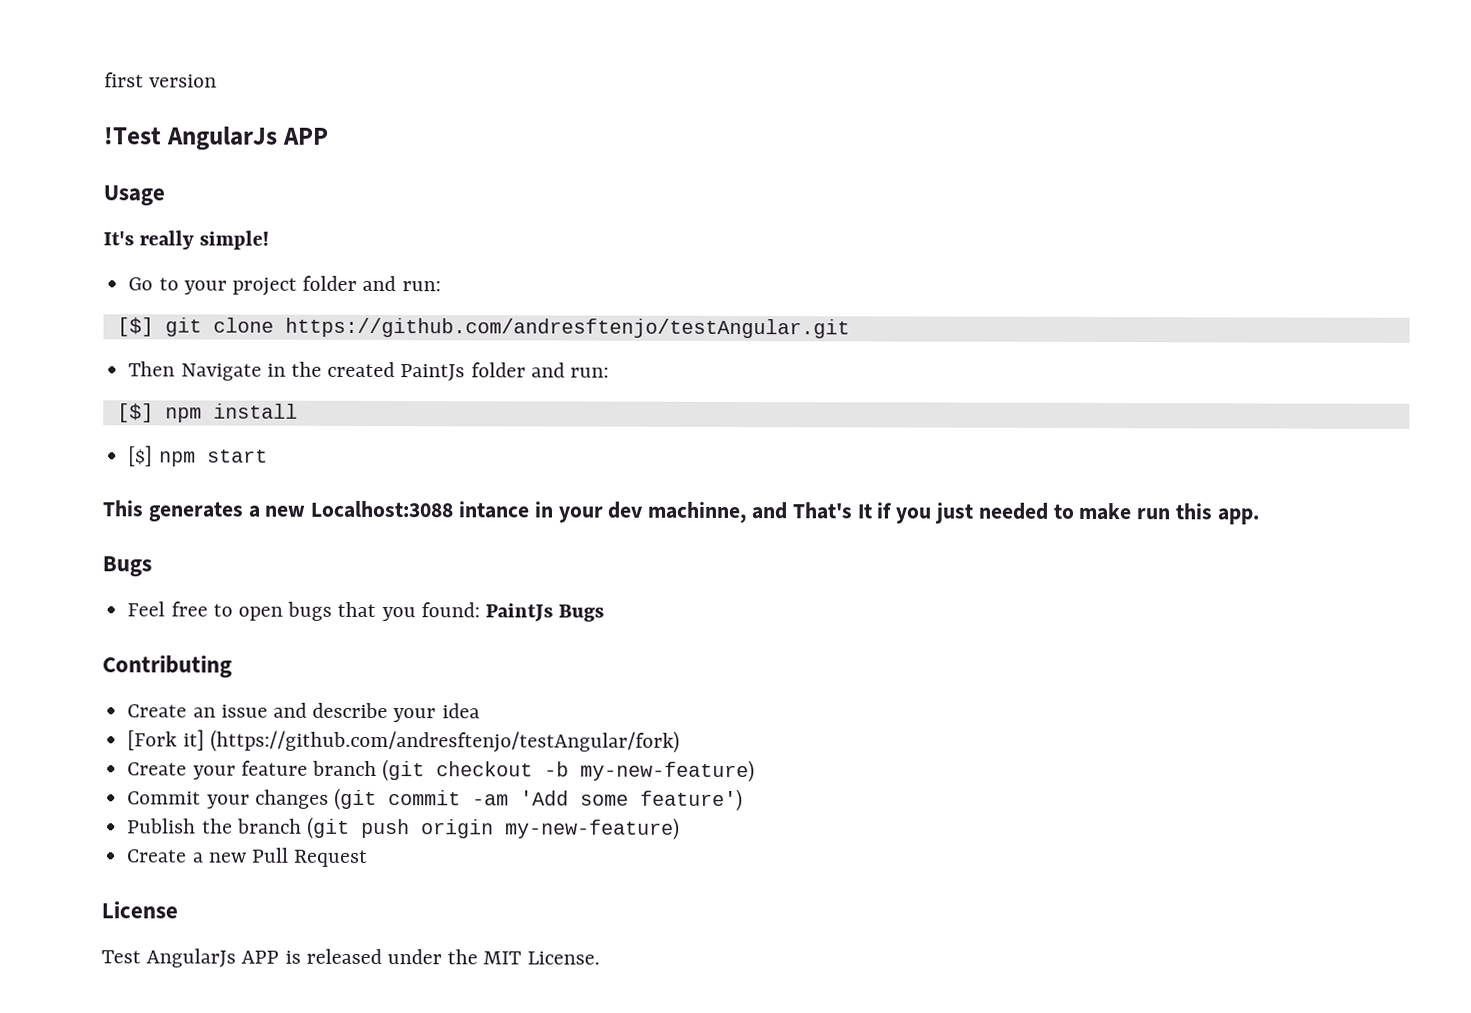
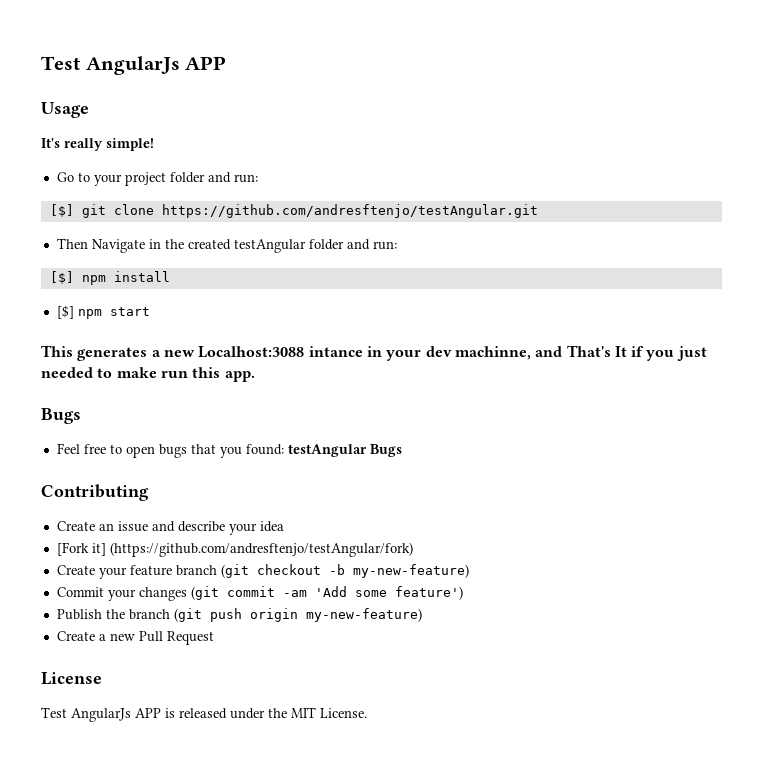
[104,72,218,88] [104,126,162,145] first version // !Test -> [41,56,80,70] Test
[400,364,466,382] PaintJs -> [233,239,306,253] testAngular
[484,603,553,622] PaintJs -> [287,444,367,457] testAngular

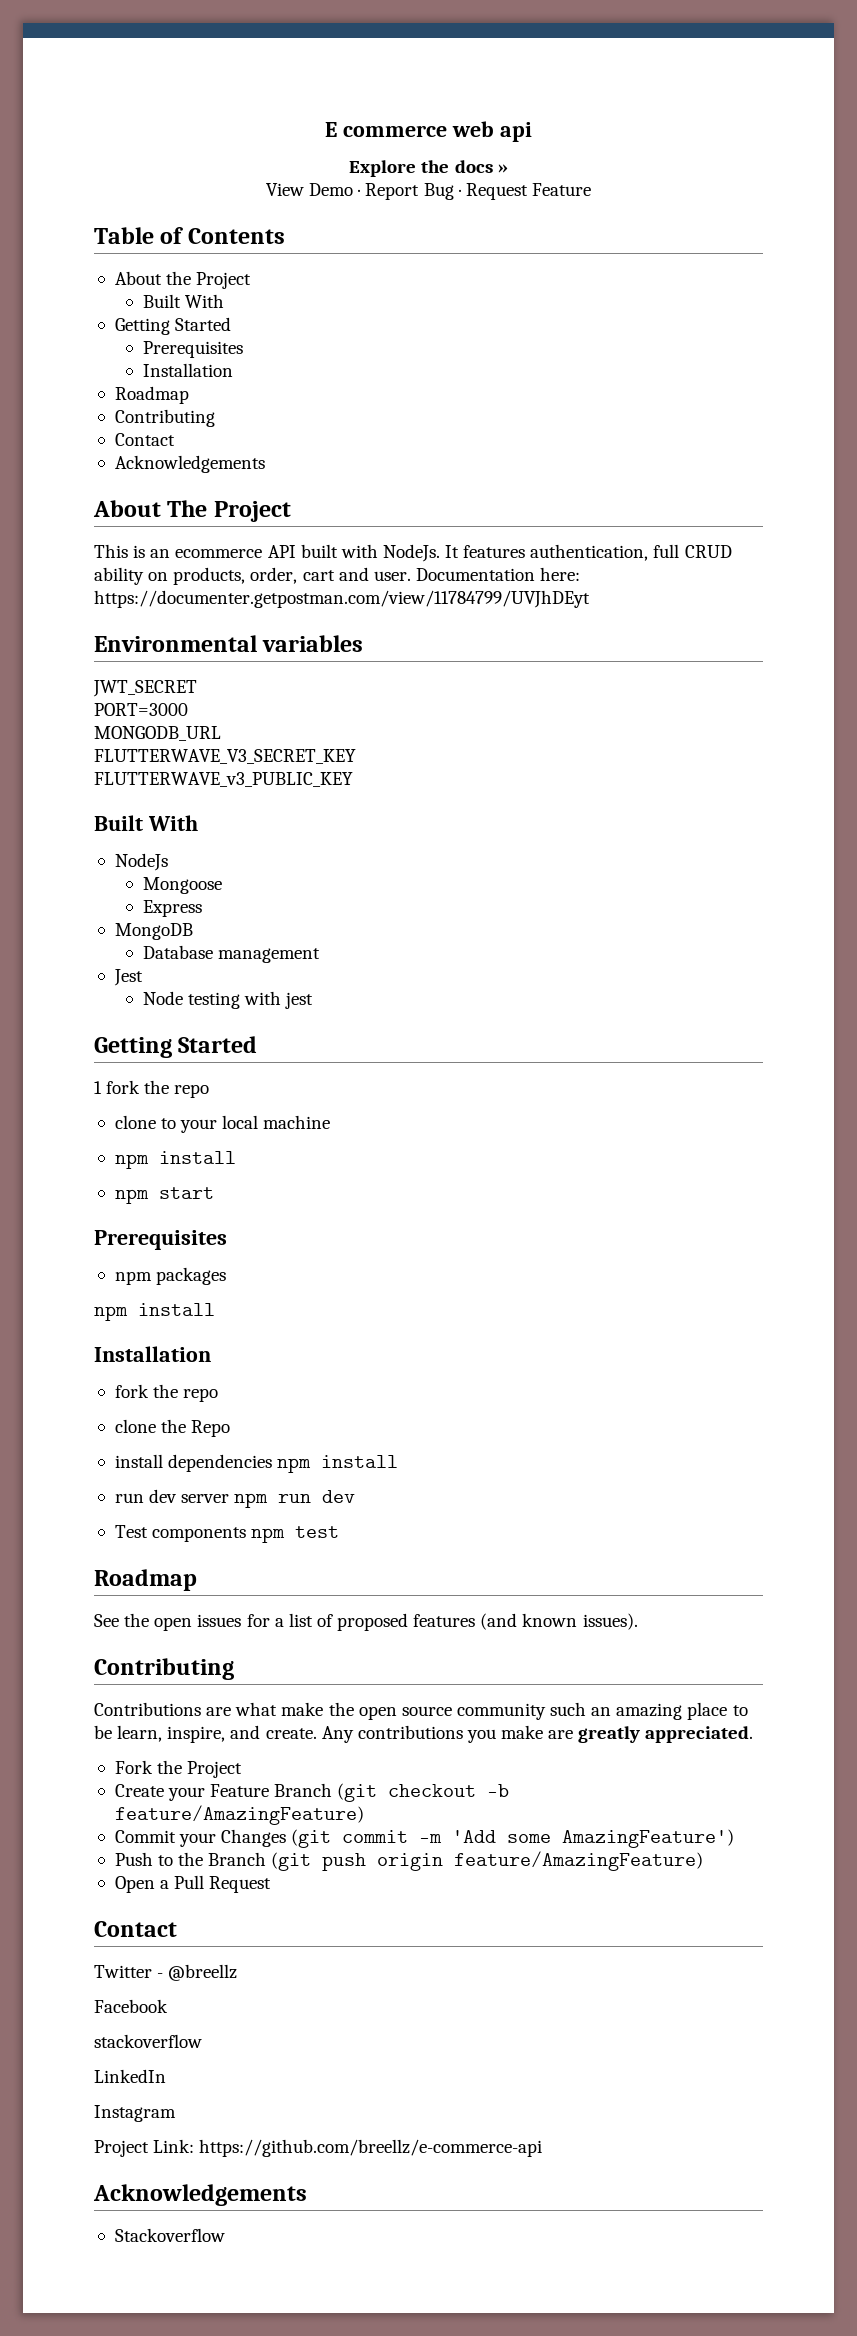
[41,56,227,75] [41,102,89,118] [41,138,154,151] [56,172,258,186] [49,204,538,218] [56,238,397,253] [49,271,170,285] [56,305,74,319] Test AngularJs APP // Usage // It's really simple! // Go to your project folder and run: // [$] git clone https://github.com/andresftenjo/testAngular.git // Then Navigate in the created testAngular folder and run: // [$] npm install // [$] -> [325,121,532,142] [349,160,508,177] [266,183,591,200] [94,227,285,244] [114,271,252,289] [143,294,225,308] [114,317,232,335] [143,341,244,358] [143,363,234,377] [114,386,189,404] [114,409,215,427] [114,433,175,446] [114,455,265,473] [93,500,291,522] [94,544,732,562] [94,567,581,585] [94,590,590,608] [94,635,364,652] [93,680,197,697] [94,703,188,716] [94,726,221,741] [94,749,356,764] [94,772,353,787] [94,815,198,831] [114,853,168,871] [143,877,223,894] [143,900,203,917] [114,923,193,940] [143,945,321,963] [113,969,143,986] [143,991,314,1009] [94,1036,258,1058] [94,1080,210,1098] [114,1115,331,1133] [114,1151,236,1169] E commerce web api // Explore the docs » // View Demo · Report Bug · Request Feature // Table of Contents // About the Project // Built With // Getting Started // Prerequisites // Installation // Roadmap // Contributing // Contact // Acknowledgements // About The Project // This is an ecommerce API built with NodeJs. It features authentication, full CRUD ability on products, order, cart and user. Documentation here: https://documenter.getpostman.com/view/11784799/UVJhDEyt // Environmental variables // JWT_SECRET // PORT=3000 // MONGODB_URL // FLUTTERWAVE_V3_SECRET_KEY // FLUTTERWAVE_v3_PUBLIC_KEY // Built With // NodeJs // Mongoose // Express // MongoDB // Database management // Jest // Node testing with jest // Getting Started // 1 fork the repo // clone to your local machine // npm install //
[41,345,707,361] [41,367,255,382] [41,408,81,424] [56,443,402,458] [41,484,149,501] [56,521,284,535] [56,542,413,557] This generates a new Localhost:3088 intance in your dev machinne, and That's It if you just needed to make run this app. // Bugs // Feel free to open bugs that you found: testAngular Bugs // Contributing // Create an issue and describe your idea // [Fork it] (https://github.com/andresftenjo/testAngular/fork) -> [94,1230,227,1250] [114,1267,227,1285] [94,1303,215,1321] [94,1346,211,1362] [114,1384,219,1402] [114,1419,231,1437] [114,1454,399,1473] [114,1489,356,1508] [114,1525,340,1543] [94,1569,197,1591] [94,1613,638,1631] [94,1658,234,1680] [94,1702,748,1720] [94,1725,754,1743] [114,1760,243,1778] Prerequisites // npm packages // npm install // Installation // fork the repo // clone the Repo // install dependencies npm install // run dev server npm run dev // Test components npm test // Roadmap // See the open issues for a list of proposed features (and known issues). // Contributing // Contributions are what make the open source community such an amazing place to be learn, inspire, and create. Any contributions you make are greatly appreciated. // Fork the Project
[129,565,217,576] feature branch -> [210,1783,333,1797] Feature Branch
[352,564,469,578] my-new-feature) -> [114,1805,364,1825] feature/AmazingFeature)
[138,587,187,601] changes -> [221,1829,287,1847] Changes
[282,590,307,597] -am -> [419,1834,443,1843] -m
[394,586,463,600] [56,608,422,622] [56,631,214,645] [41,672,102,685] [41,707,367,722] feature') // Publish the branch (git push origin my-new-feature) // Create a new Pull Request // License // Test AngularJs APP is released under the MIT License. -> [562,1829,735,1848] [114,1851,704,1871] [114,1875,272,1893] [94,1921,177,1937] [94,1964,238,1981] [94,1999,168,2013] [94,2034,202,2048] [94,2069,166,2083] [94,2105,176,2122] [94,2139,543,2157] [93,2184,307,2206] [114,2228,225,2242] AmazingFeature') // Push to the Branch (git push origin feature/AmazingFeature) // Open a Pull Request // Contact // Twitter - @breellz // Facebook // stackoverflow // LinkedIn // Instagram // Project Link: https://github.com/breellz/e-commerce-api // Acknowledgements // Stackoverflow

